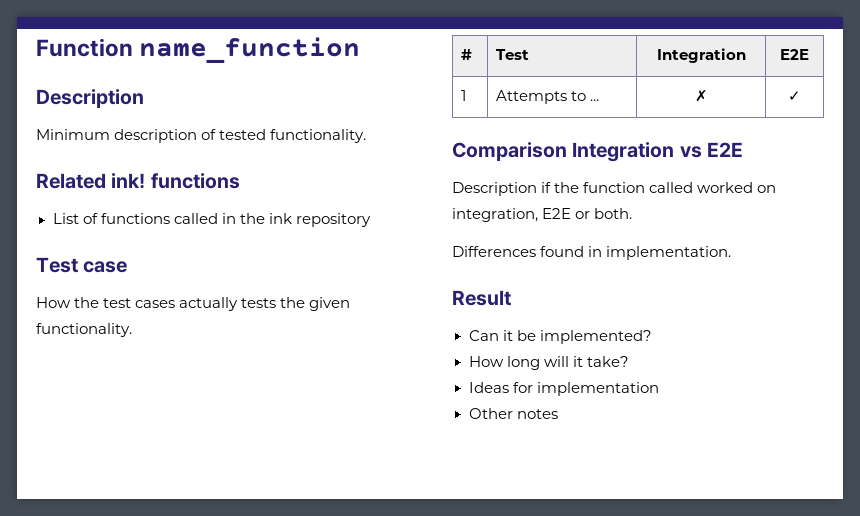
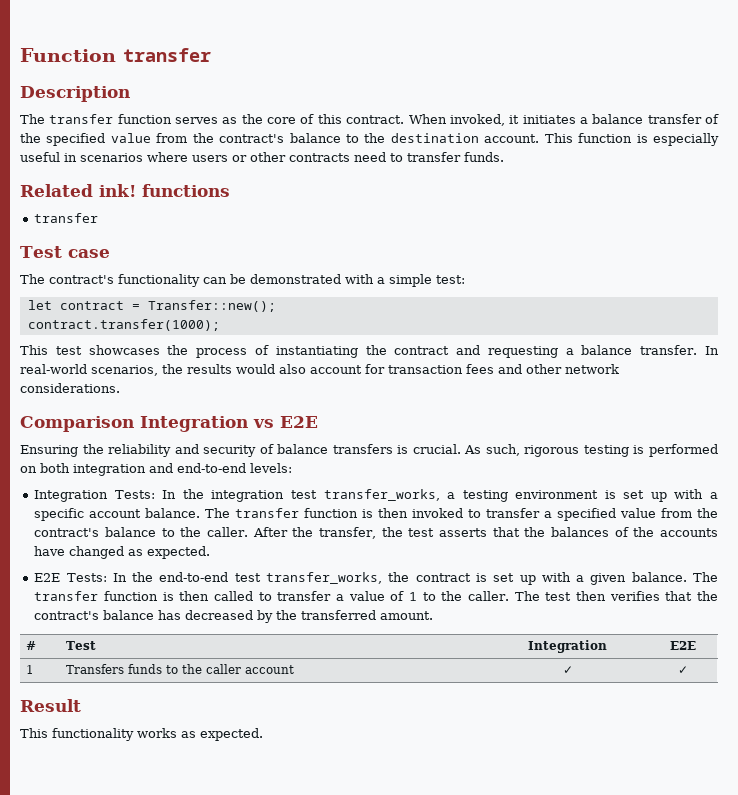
[139,37,361,64] name_function -> [123,48,211,62] transfer
[36,129,367,143] [36,173,240,189] [52,213,371,227] [36,257,128,273] [36,297,351,311] [36,323,132,337] Minimum description of tested functionality. // Related ink! functions // List of functions called in the ink repository // Test case // How the test cases actually tests the given functionality. -> [20,114,720,126] [20,133,720,146] [20,152,504,162] [20,184,230,197] [34,213,99,223] [20,246,110,258] [20,274,465,287] [27,300,276,312] [27,319,220,331] [20,345,719,358] [20,364,619,376] [20,383,120,393] [20,416,318,432] [20,444,718,457] [20,463,292,476] [34,489,719,502] [34,508,719,521] [34,527,718,539] [34,546,211,559] [34,572,719,585] [34,591,718,601] [34,610,434,623] The transfer function serves as the core of this contract. When invoked, it initiates a balance transfer of the specified value from the contract's balance to the destination account. This function is especially useful in scenarios where users or other contracts need to transfer funds. // Related ink! functions // transfer // Test case // The contract's functionality can be demonstrated with a simple test: // let contract = Transfer::new(); // contract.transfer(1000); // This test showcases the process of instantiating the contract and requesting a balance transfer. In real-world scenarios, the results would also account for transaction fees and other network considerations. // Comparison Integration vs E2E // Ensuring the reliability and security of balance transfers is crucial. As such, rigorous testing is performed on both integration and end-to-end levels: // Integration Tests: In the integration test transfer_works, a testing environment is set up with a specific account balance. The transfer function is then invoked to transfer a specified value from the contract's balance to the caller. After the transfer, the test asserts that the balances of the accounts have changed as expected. // E2E Tests: In the end-to-end test transfer_works, the contract is set up with a given balance. The transfer function is then called to transfer a value of 1 to the caller. The test then verifies that the contract's balance has decreased by the transferred amount.
[495,90,599,104] [694,90,708,102] [788,91,801,101] [452,142,744,162] [452,182,777,196] [452,208,633,222] [452,246,732,260] [452,290,511,306] [468,330,652,344] [468,356,629,370] [468,382,659,396] [468,408,558,419] Attempts to ... | ✗ | ✓ // Comparison Integration vs E2E // Description if the function called worked on integration, E2E or both. // Differences found in implementation. // Result // Can it be implemented? // How long will it take? // Ideas for implementation // Other notes -> [65,664,294,674] [562,666,573,674] [678,666,688,674] [20,699,81,712] [20,728,263,741] Transfers funds to the caller account | ✓ | ✓ // Result // This functionality works as expected.

